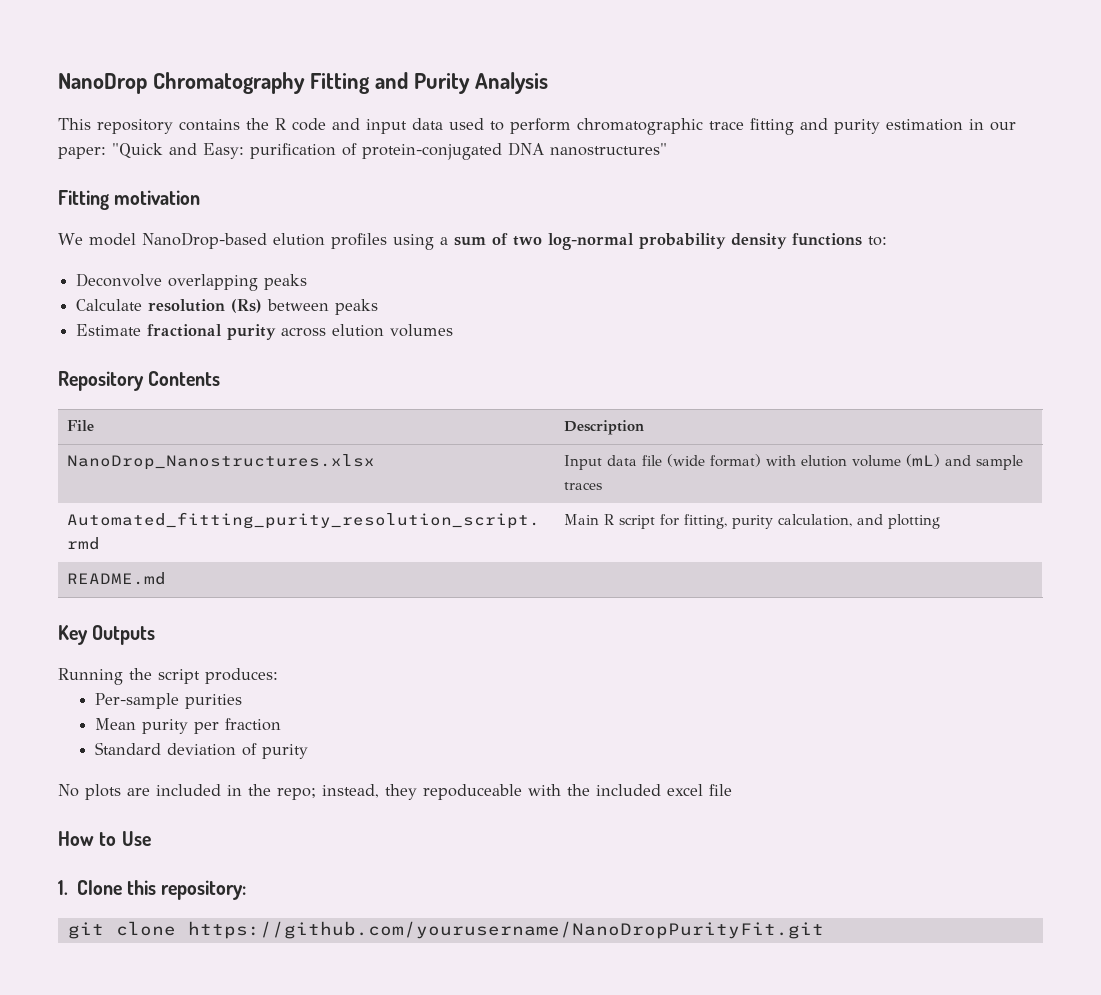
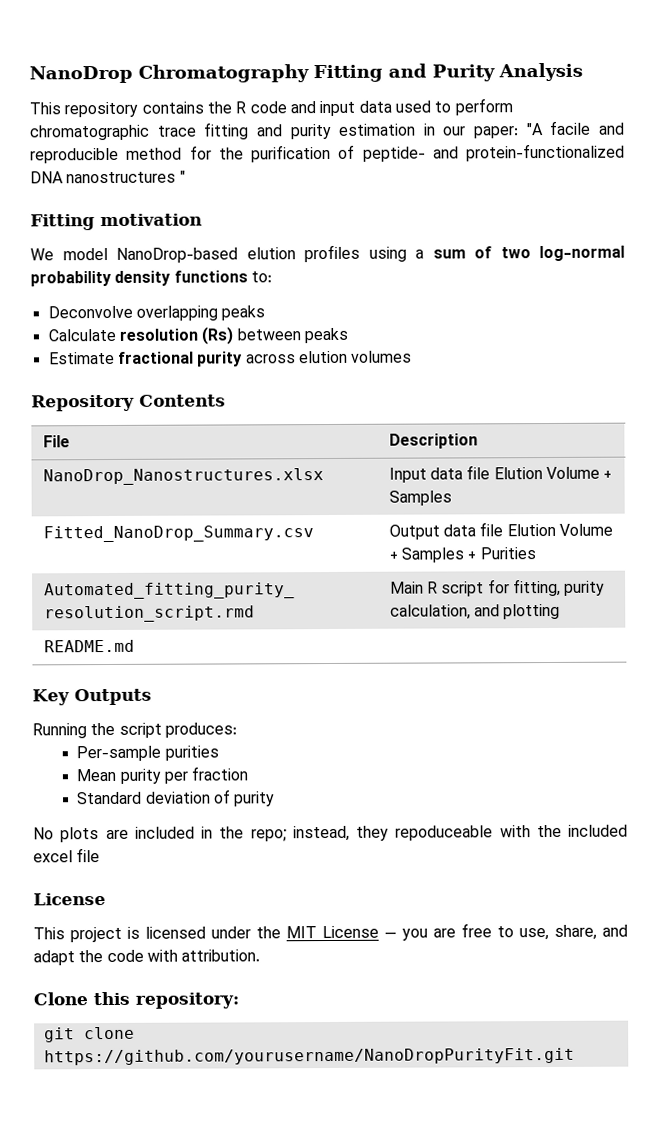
[112,142,667,160] "Quick and Easy: purification of protein-conjugated DNA nanostructures" -> [525,120,625,136] [30,143,625,164] [30,170,186,184] "A facile and reproducible method for the purification of peptide- and protein-functionalized DNA nanostructures "
[666,454,1023,470] [563,482,602,490] (wide format) with elution volume (mL) and sample traces -> [493,466,613,480] [388,490,452,506] [42,525,314,543] [388,522,613,540] [388,547,536,563] Elution Volume + Samples // Fitted_NanoDrop_Summary.csv | Output data file Elution Volume + Samples + Purities
[58,831,151,846] [58,880,68,895] How to Use // 1. -> [33,893,106,906] [33,923,628,943] [33,949,261,966] License // This project is licensed under the MIT License — you are free to use, share, and adapt the code with attribution. //

